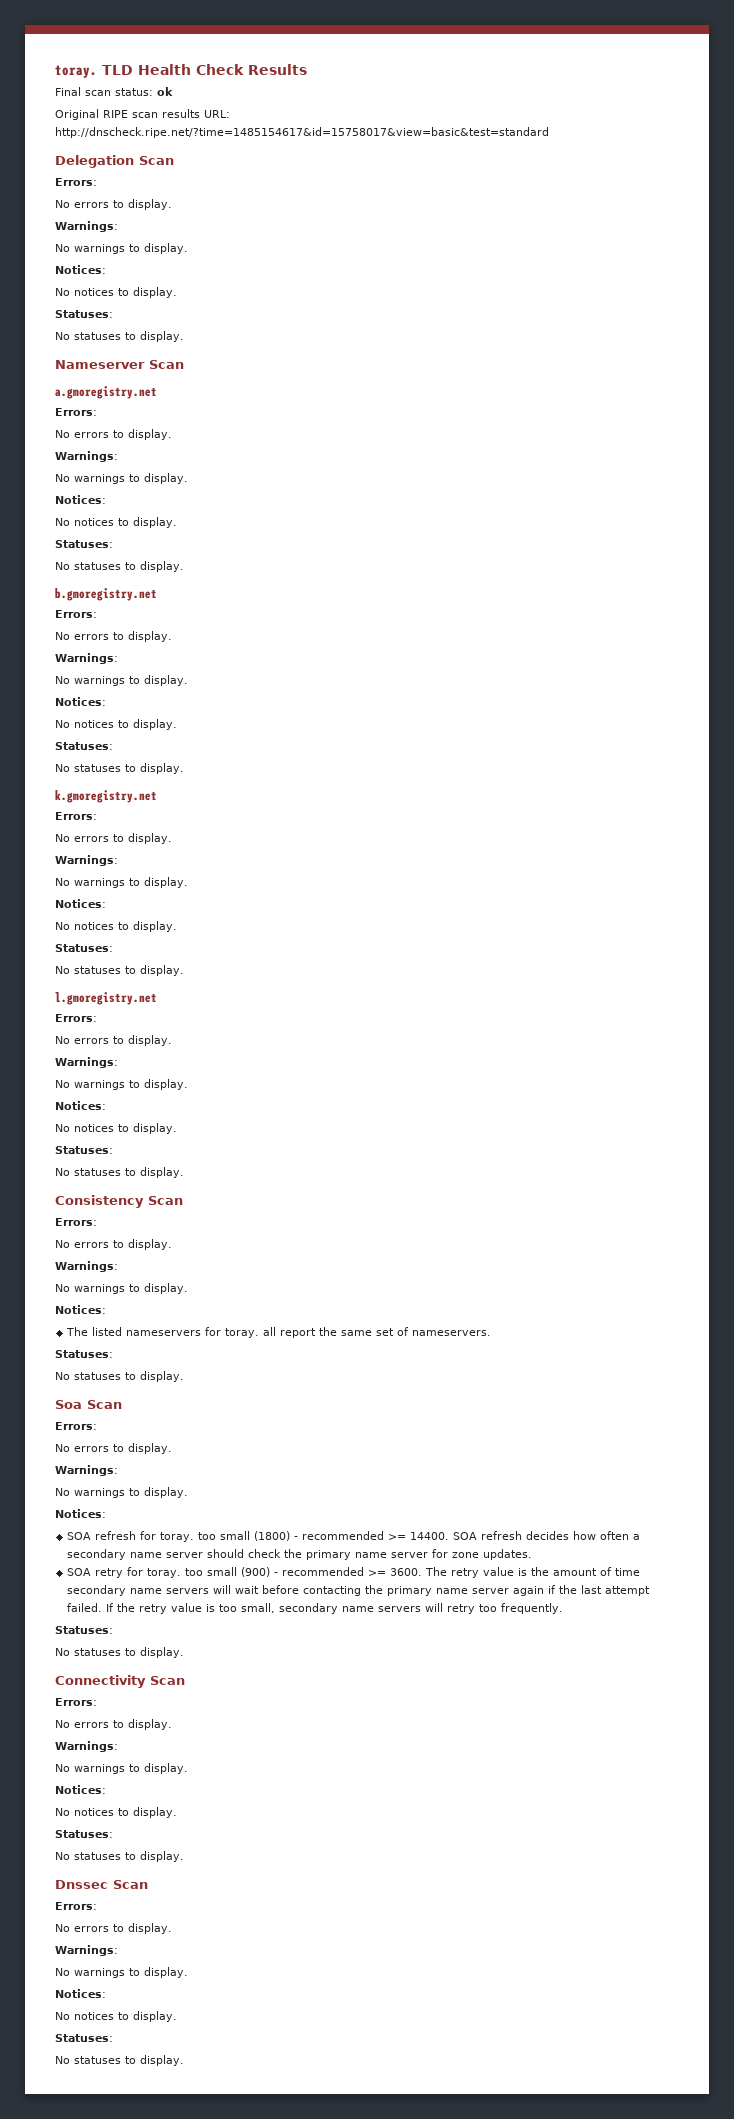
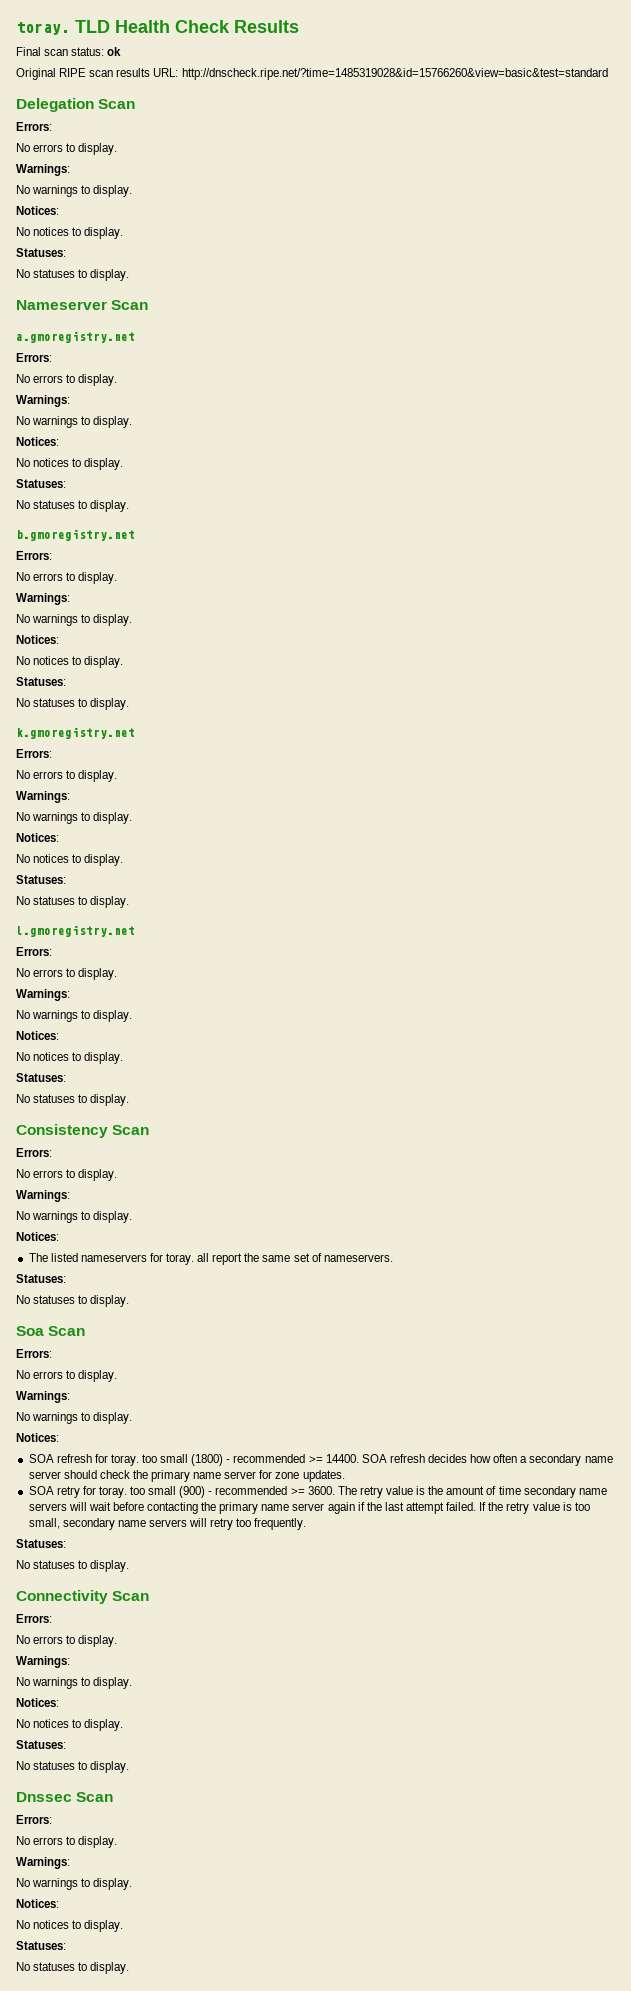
[55,127,549,138] http://dnscheck.ripe.net/?time=1485154617&id=15758017&view=basic&test=standard -> [181,68,608,80] http://dnscheck.ripe.net/?time=1485319028&id=15766260&view=basic&test=standard

